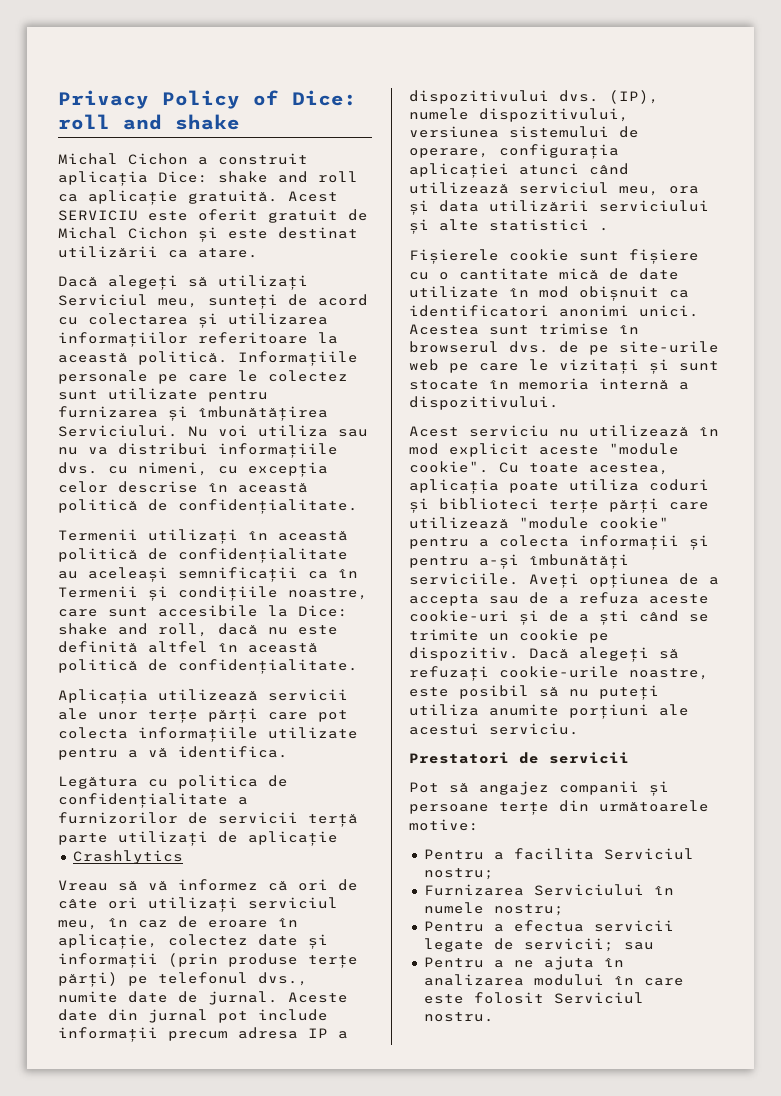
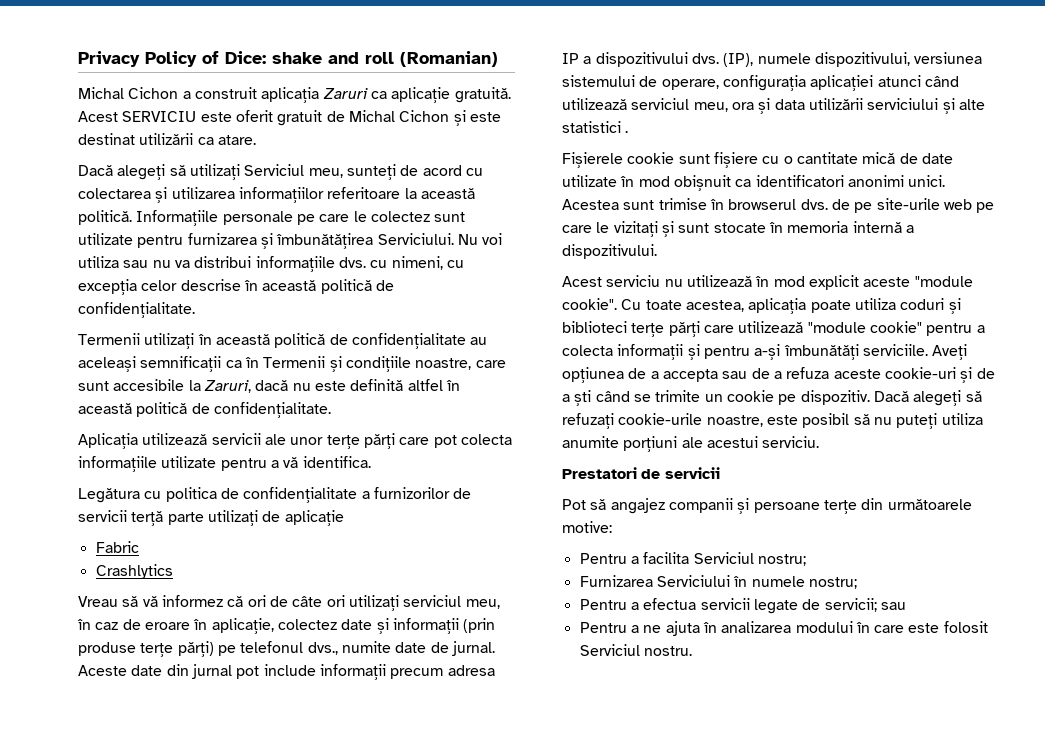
[58,114,240,130] roll and shake -> [272,51,498,67] shake and roll (Romanian)
[158,171,358,183] Dice: shake and roll -> [322,88,368,99] Zaruri
[298,605,348,617] [58,623,208,637] Dice: shake and roll, -> [203,380,251,393] Zaruri,
(338, 839) none -> [95,541,139,553] // Fabric

